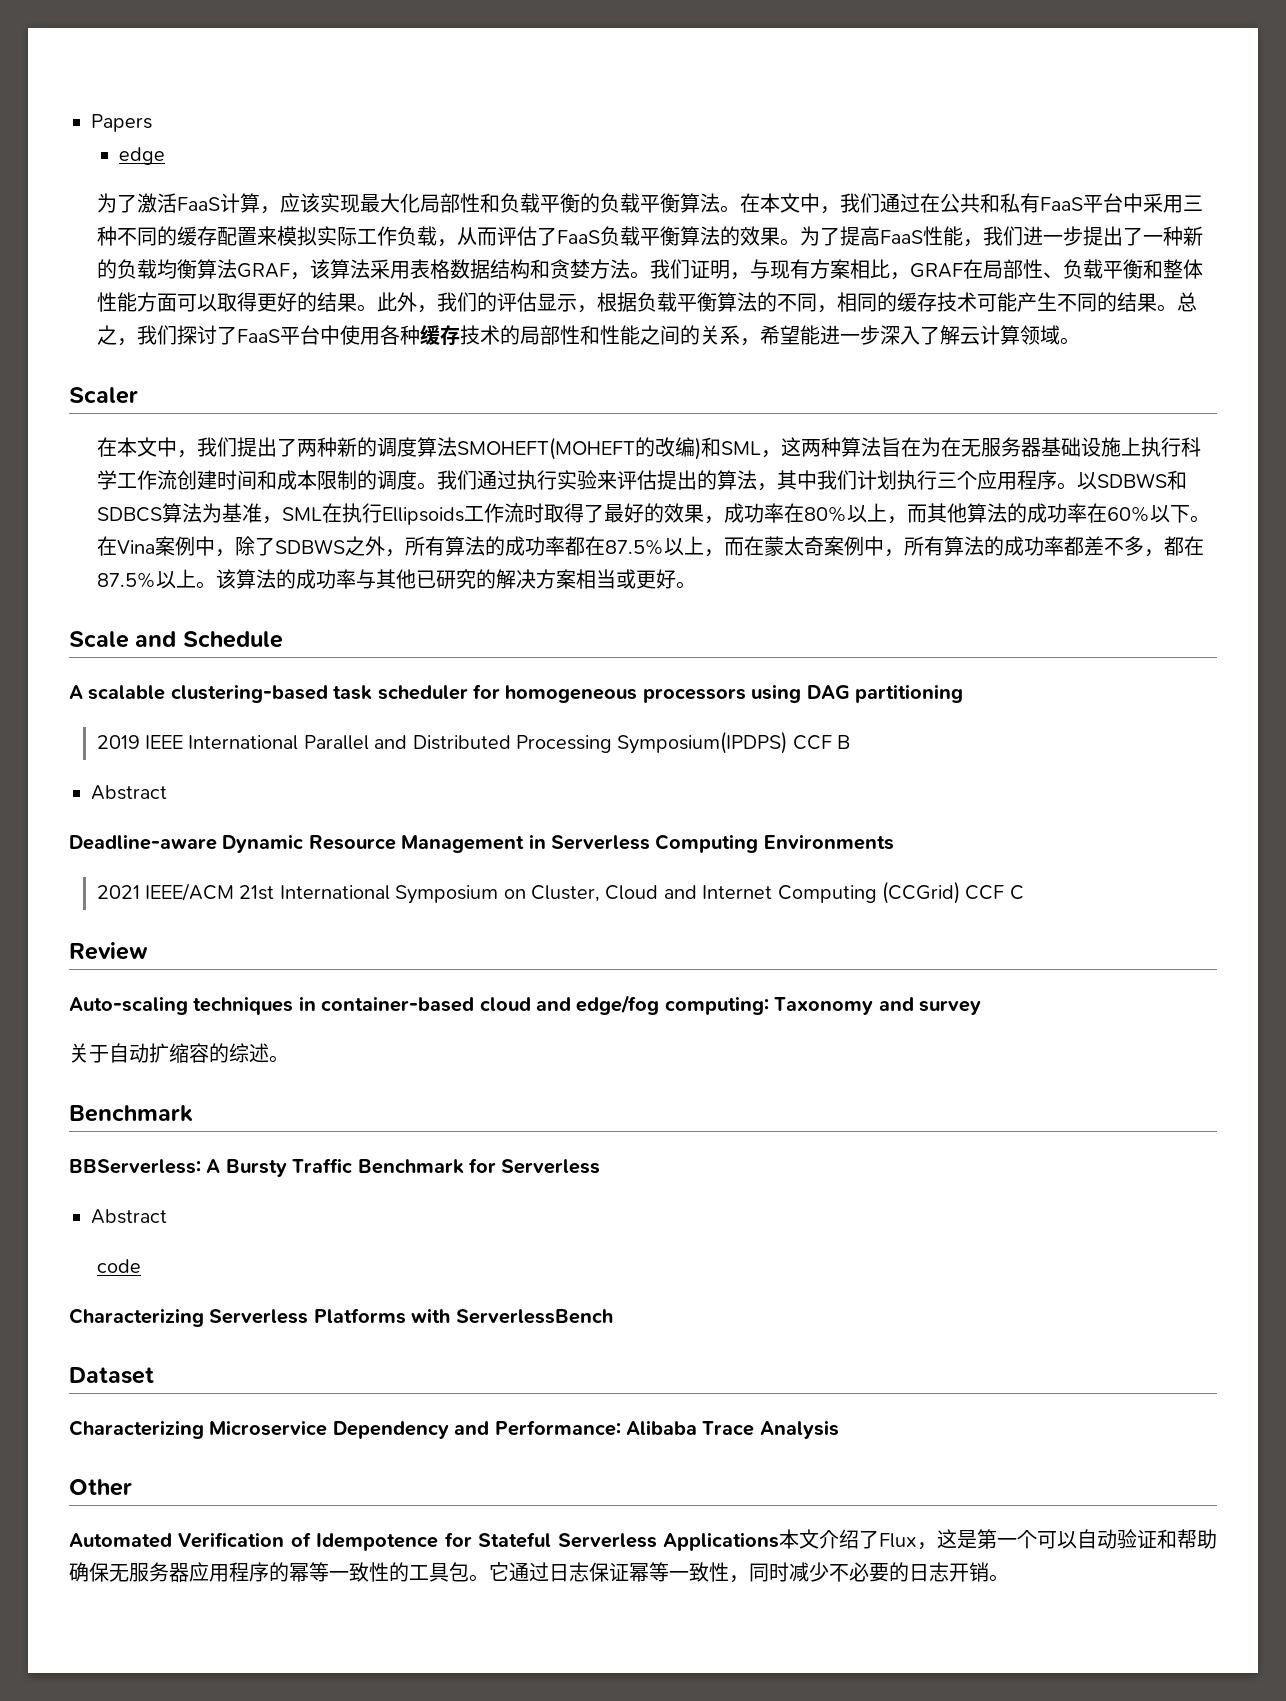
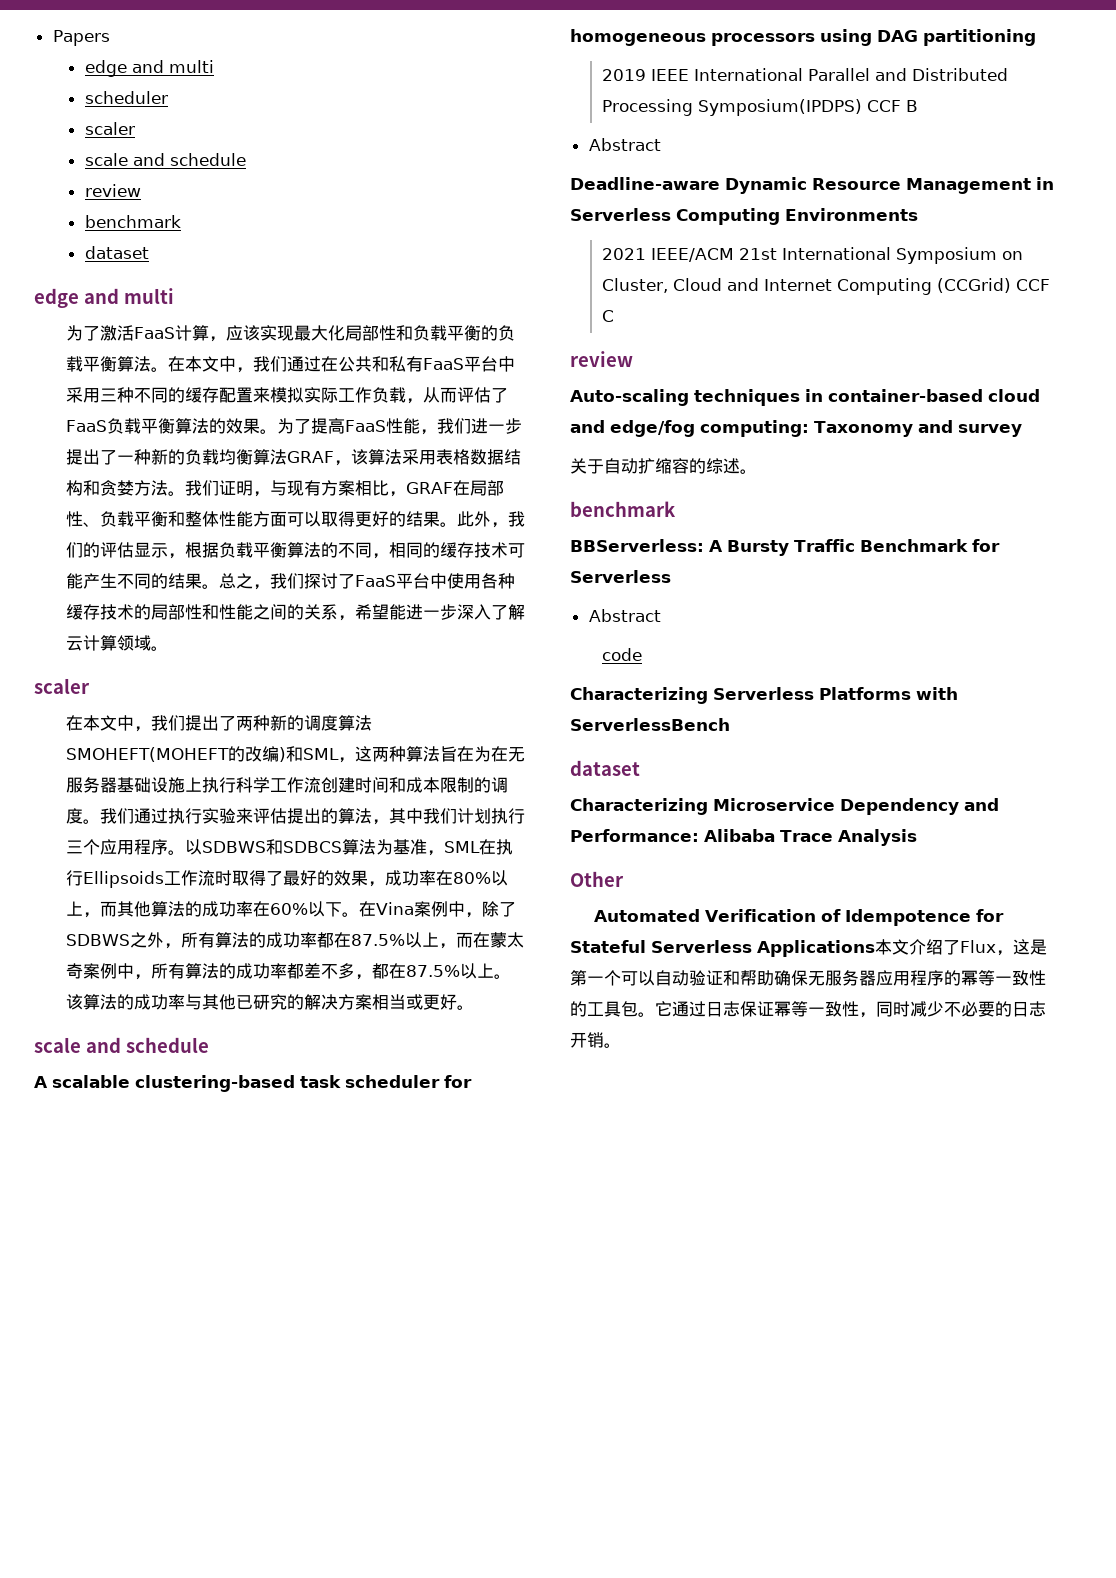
(165, 156) none -> [131,60,214,73] [84,91,168,104] [84,122,135,135] [84,153,246,166] [84,184,141,197] [84,215,181,228] [84,246,149,259] [34,288,174,308] and multi // scheduler // scaler // scale and schedule // review // benchmark // dataset // edge and multi
[69,387,138,404] Scaler -> [34,678,90,694] scaler
[69,631,283,648] Scale and Schedule -> [34,1037,209,1053] scale and schedule
[69,942,148,960] Review -> [570,351,633,367] review
[69,1105,193,1122] Benchmark -> [570,501,676,517] benchmark
[69,1367,154,1384] Dataset -> [570,760,640,776] dataset

